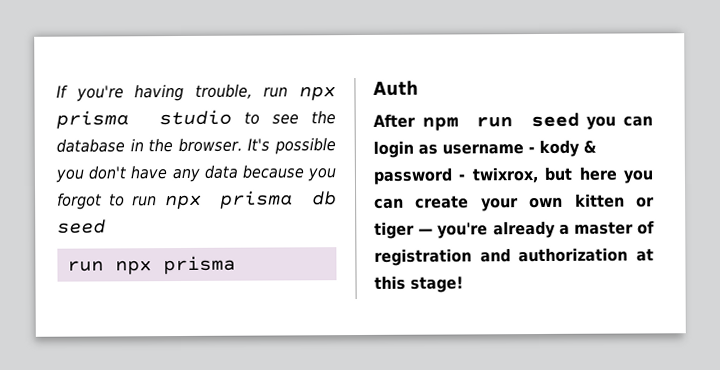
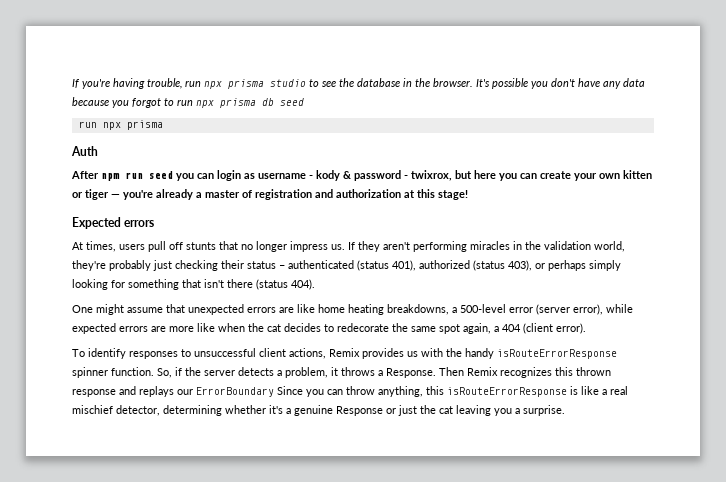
(464, 284) none -> [72,217,155,229] [72,241,625,252] [72,260,621,271] [72,279,315,290] [72,304,633,315] [72,323,586,334] [72,348,617,359] [72,367,611,378] [72,386,628,397] [72,405,565,416] // Expected errors // At times, users pull off stunts that no longer impress us. If they aren't performing miracles in the validation world, they're probably just checking their status – authenticated (status 401), authorized (status 403), or perhaps simply looking for something that isn't there (status 404). // One might assume that unexpected errors are like home heating breakdowns, a 500-level error (server error), while expected errors are more like when the cat decides to redecorate the same spot again, a 404 (client error). // To identify responses to unsuccessful client actions, Remix provides us with the handy isRouteErrorResponse spinner function. So, if the server detects a problem, it throws a Response. Then Remix recognizes this thrown response and replays our ErrorBoundary Since you can throw anything, this isRouteErrorResponse is like a real mischief detector, determining whether it's a genuine Response or just the cat leaving you a surprise.

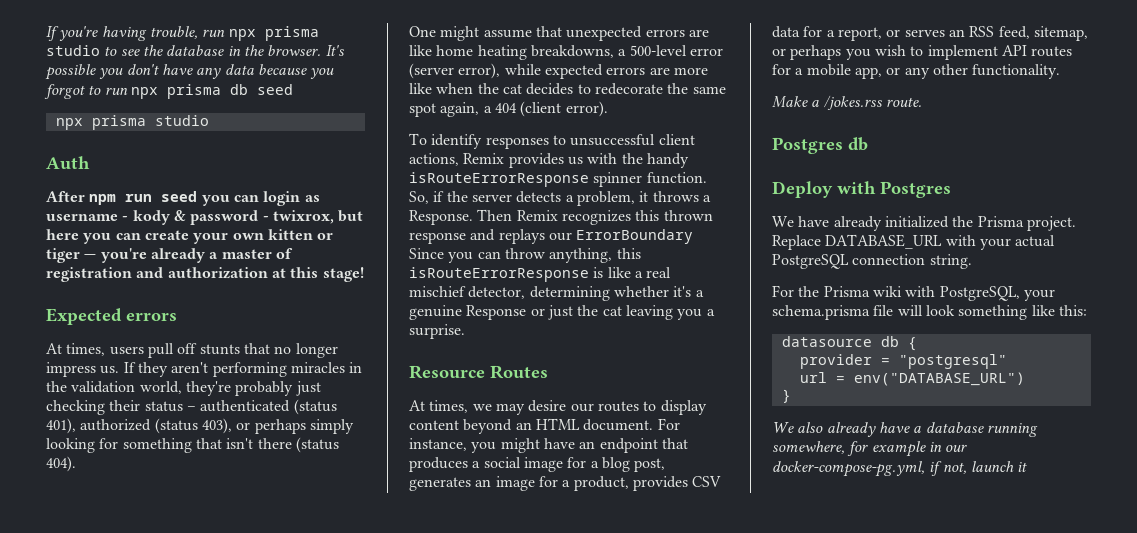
[78,120,163,130] run npx prisma -> [55,115,209,130] npx prisma studio
(565, 410) none -> [409,365,548,379] [409,400,707,415] [409,418,680,434] [409,438,688,453] [409,457,666,472] [409,476,722,491] [772,26,1088,41] [772,45,1073,60] [772,64,1061,79] [772,95,922,110] [772,137,868,154] [772,181,951,198] [772,216,1076,231] [772,234,1056,250] [772,254,972,269] [772,285,1055,301] [772,305,1087,320] [781,336,917,351] [799,354,1007,369] [799,372,1025,386] [781,389,791,403] [772,422,1038,437] [772,441,968,457] [772,461,1028,477] // Resource Routes // At times, we may desire our routes to display content beyond an HTML document. For instance, you might have an endpoint that produces a social image for a blog post, generates an image for a product, provides CSV data for a report, or serves an RSS feed, sitemap, or perhaps you wish to implement API routes for a mobile app, or any other functionality. // Make a /jokes.rss route. // Postgres db // Deploy with Postgres // We have already initialized the Prisma project. Replace DATABASE_URL with your actual PostgreSQL connection string. // For the Prisma wiki with PostgreSQL, your schema.prisma file will look something like this: // datasource db { // provider = "postgresql" // url = env("DATABASE_URL") // } // We also already have a database running somewhere, for example in our docker-compose-pg.yml, if not, launch it

